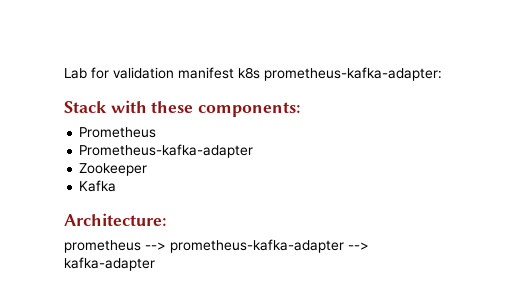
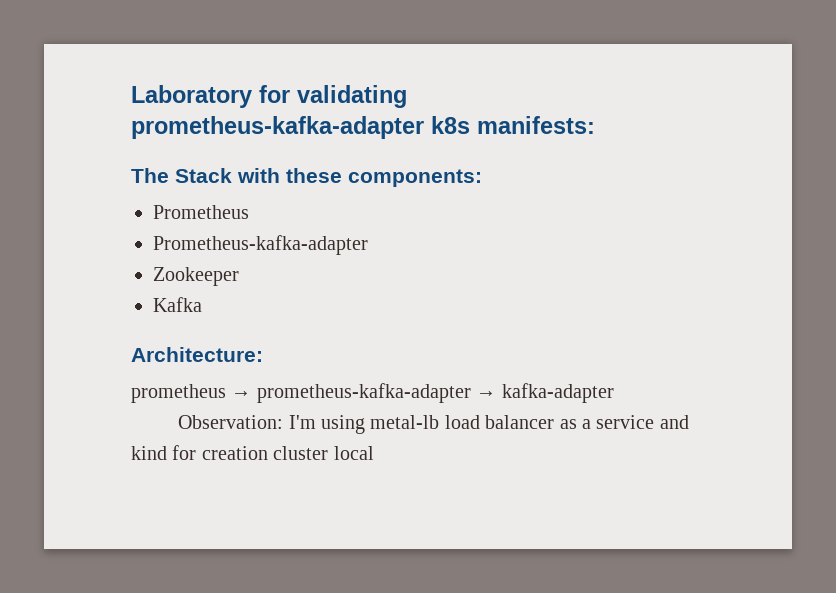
[64,67,442,81] Lab for validation manifest k8s prometheus-kafka-adapter: // -> [131,85,407,108] [131,116,595,139] [131,168,169,183] Laboratory for validating prometheus-kafka-adapter k8s manifests: // The
[145,239,369,253] [64,257,155,271] --> prometheus-kafka-adapter --> kafka-adapter -> [231,383,614,403] [178,415,689,434] [131,445,374,460] → prometheus-kafka-adapter → kafka-adapter // Observation: I'm using metal-lb load balancer as a service and kind for creation cluster local

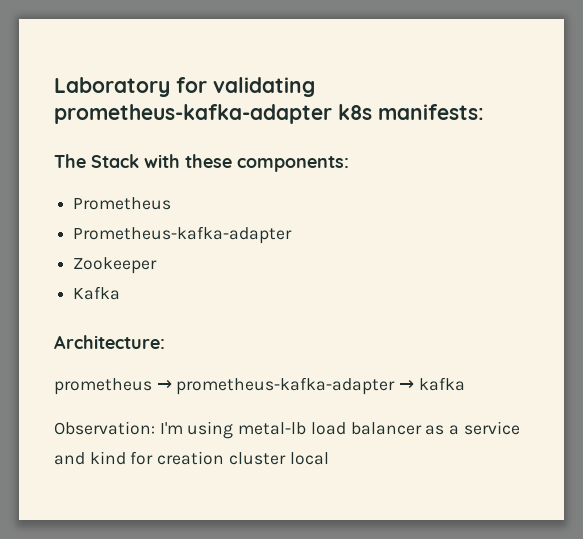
[501,383,614,403] kafka-adapter -> [418,377,465,391] kafka

